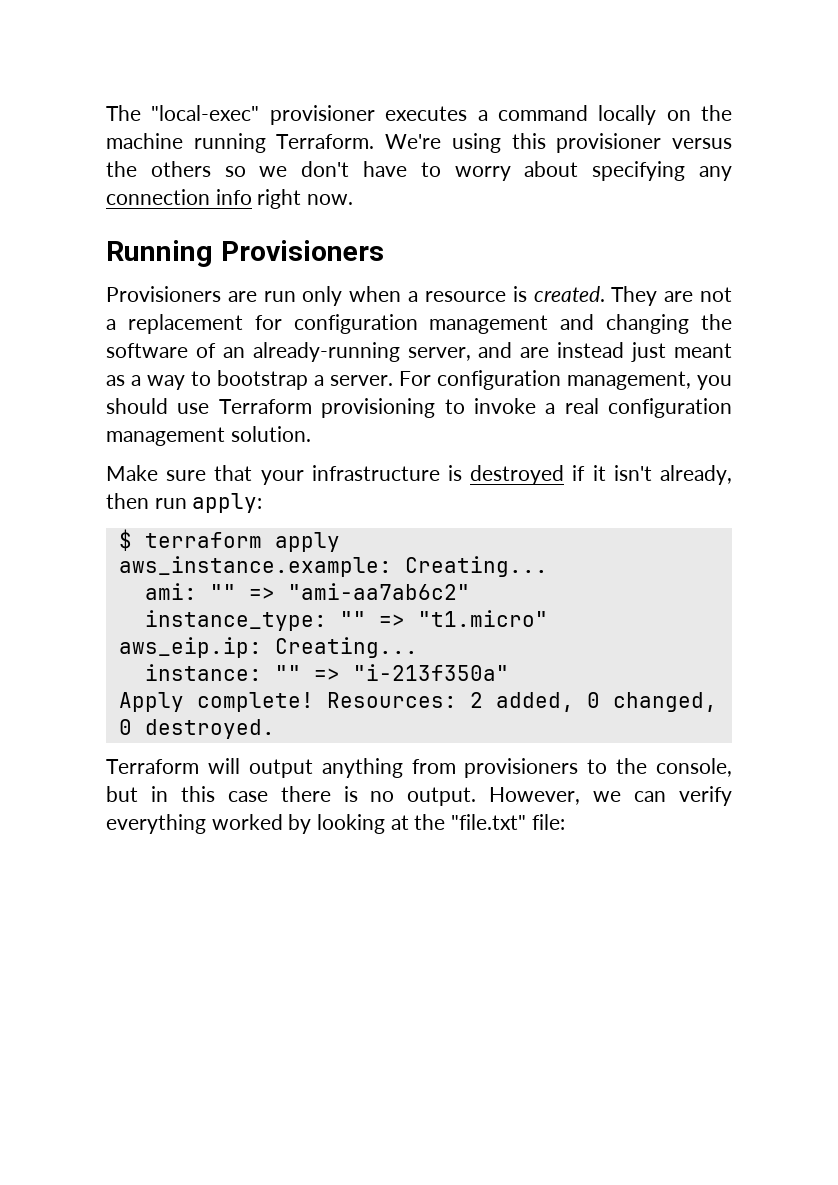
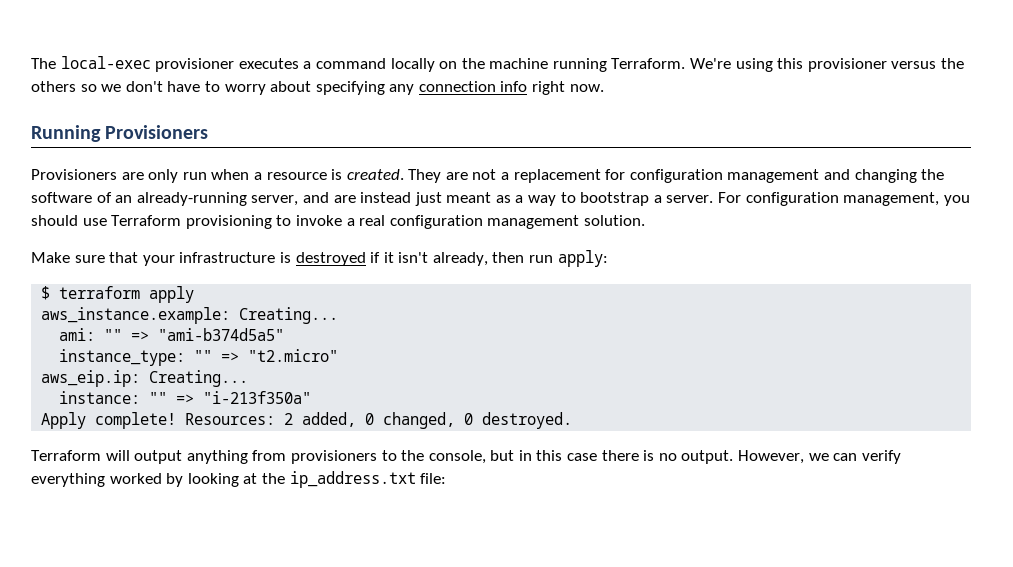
[151,105,260,121] "local-exec" -> [60,56,151,69] local-exec
[263,286,343,306] run only -> [148,169,207,183] only run
[287,583,470,600] "ami-aa7ab6c2" -> [158,328,285,341] "ami-b374d5a5"
[417,610,548,627] "t1.micro" -> [248,349,339,362] "t2.micro"
[451,814,527,830] "file.txt" -> [289,471,416,488] ip_address.txt

